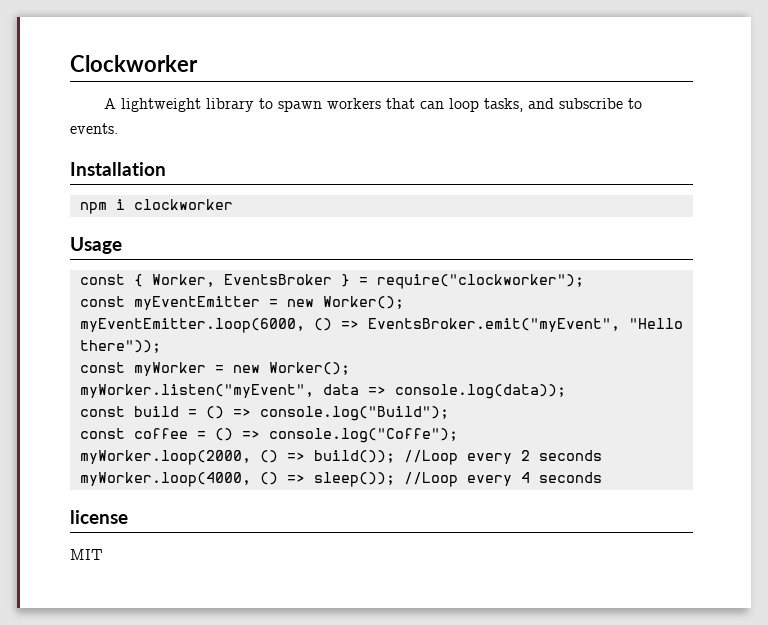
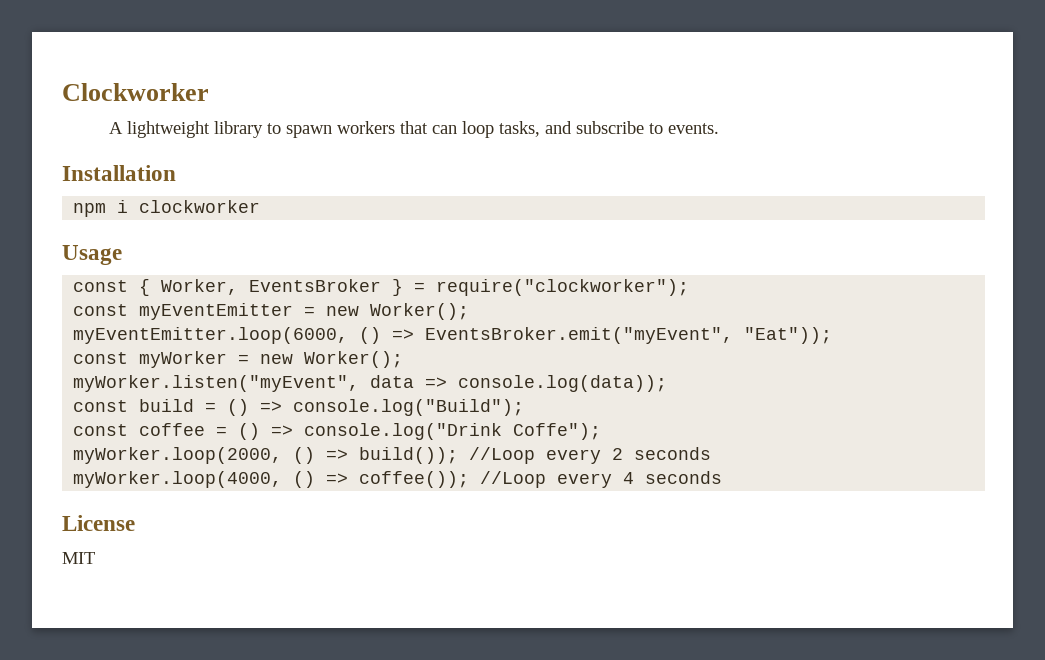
[628,318,683,329] [79,340,161,353] "Hello there")); -> [744,327,833,344] "Eat"));
[268,428,458,443] console.log("Coffe"); -> [304,423,602,440] console.log("Drink Coffe");
[313,472,395,487] sleep()); -> [359,471,470,488] coffee());
[70,510,128,524] license -> [62,515,135,531] License

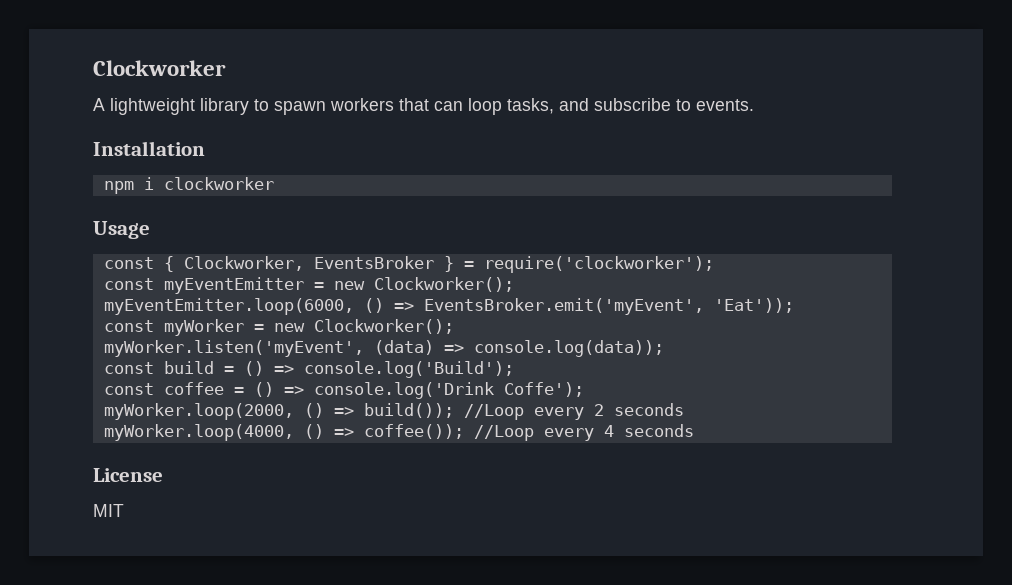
[161,279,239,295] Worker, -> [183,256,304,271] Clockworker,
[436,279,690,296] require("clockworker"); -> [483,256,714,273] require('clockworker');
[370,303,470,320] Worker(); -> [373,277,514,292] Clockworker();
[425,327,833,344] EventsBroker.emit("myEvent", "Eat")); -> [423,298,794,315] EventsBroker.emit('myEvent', 'Eat'));
[304,351,404,368] [73,375,415,392] Worker(); // myWorker.listen("myEvent", data -> [313,319,454,334] [103,340,434,357] Clockworker(); // myWorker.listen('myEvent', (data)
[293,399,525,416] console.log("Build"); -> [303,361,514,378] console.log('Build');
[304,423,602,440] console.log("Drink Coffe"); -> [313,382,584,399] console.log('Drink Coffe');

